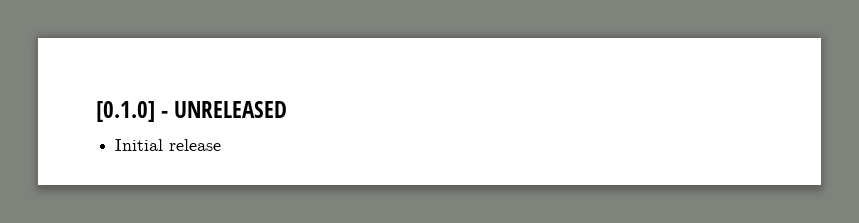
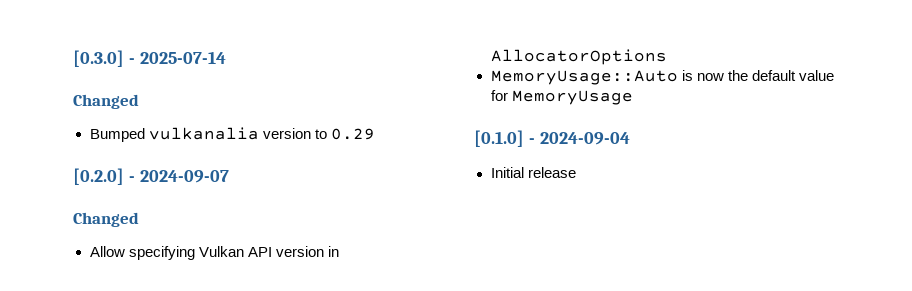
(96, 111) none -> [73,50,226,67] [73,94,139,109] [89,127,375,142] [73,168,229,185] [73,212,139,227] [89,246,339,260] [490,49,667,65] [490,70,834,85] [490,90,633,105] [0.3.0] - 2025-07-14 // Changed // Bumped vulkanalia version to 0.29 // [0.2.0] - 2024-09-07 // Changed // Allow specifying Vulkan API version in AllocatorOptions // MemoryUsage::Auto is now the default value for MemoryUsage //
[174,101,288,118] UNRELEASED -> [539,132,630,145] 2024-09-04

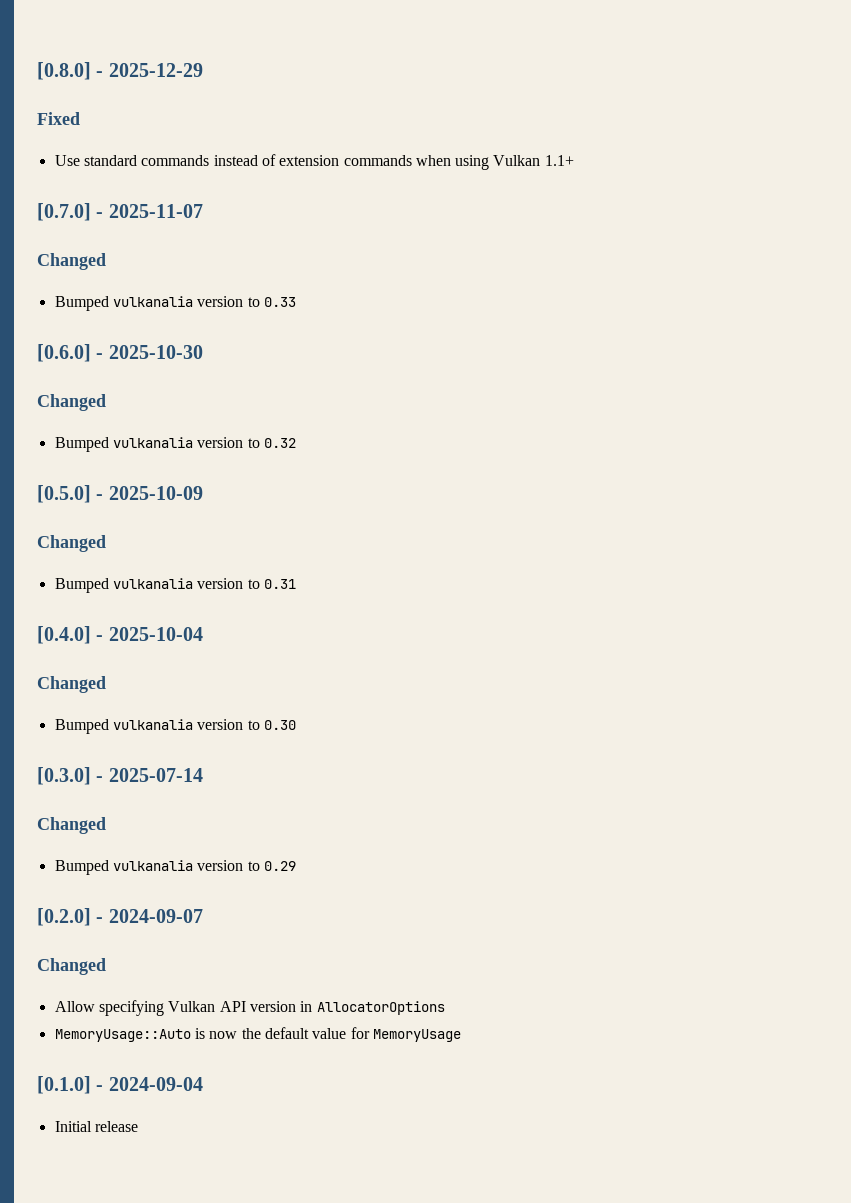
(73, 58) none -> [37,62,203,80] [37,112,80,125] [54,154,574,170] [37,203,203,221] [37,253,106,270] [54,296,296,311] [37,344,203,362] [37,394,106,411] [54,437,296,452] [37,485,203,503] [37,535,106,552] [54,578,296,593] [37,626,203,644] [37,676,106,693] [54,719,296,734] [0.8.0] - 2025-12-29 // Fixed // Use standard commands instead of extension commands when using Vulkan 1.1+ // [0.7.0] - 2025-11-07 // Changed // Bumped vulkanalia version to 0.33 // [0.6.0] - 2025-10-30 // Changed // Bumped vulkanalia version to 0.32 // [0.5.0] - 2025-10-09 // Changed // Bumped vulkanalia version to 0.31 // [0.4.0] - 2025-10-04 // Changed // Bumped vulkanalia version to 0.30 //

